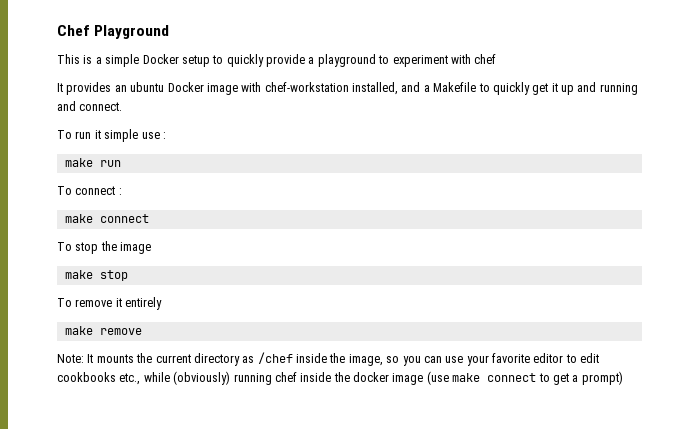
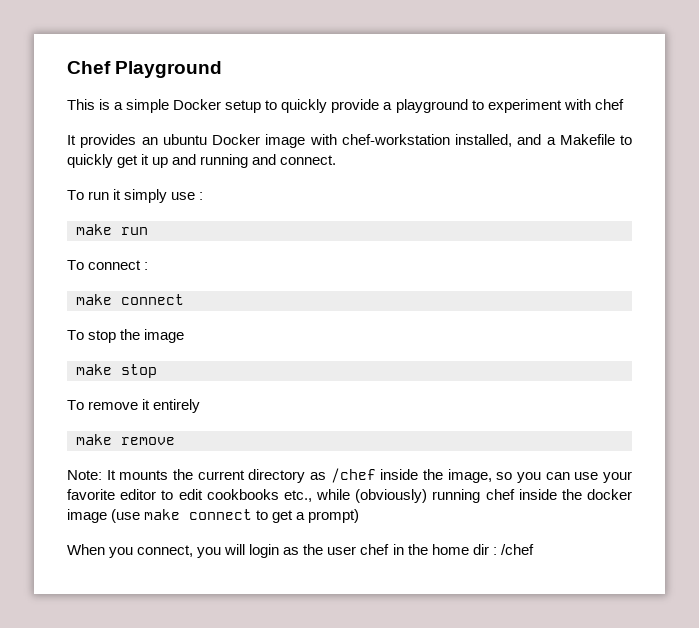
[104,129,139,142] simple -> [124,189,168,203] simply
(623, 378) none -> [67,544,534,558] // When you connect, you will login as the user chef in the home dir : /chef

